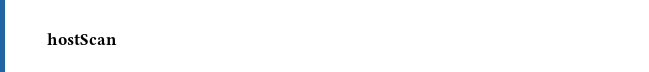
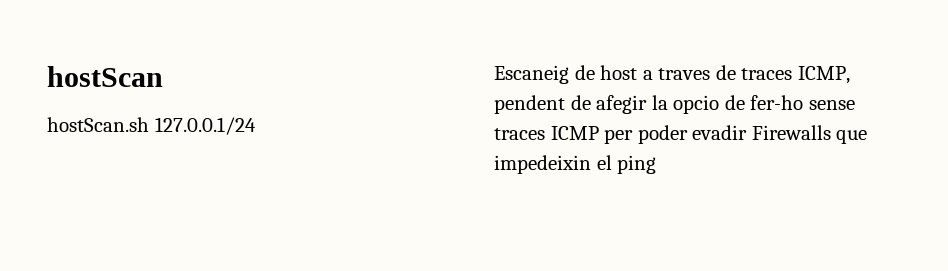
(117, 39) none -> [47,117,256,135] [494,65,850,84] [494,95,855,114] [494,125,868,144] [494,155,657,174] // hostScan.sh 127.0.0.1/24 // Escaneig de host a traves de traces ICMP, pendent de afegir la opcio de fer-ho sense traces ICMP per poder evadir Firewalls que impedeixin el ping

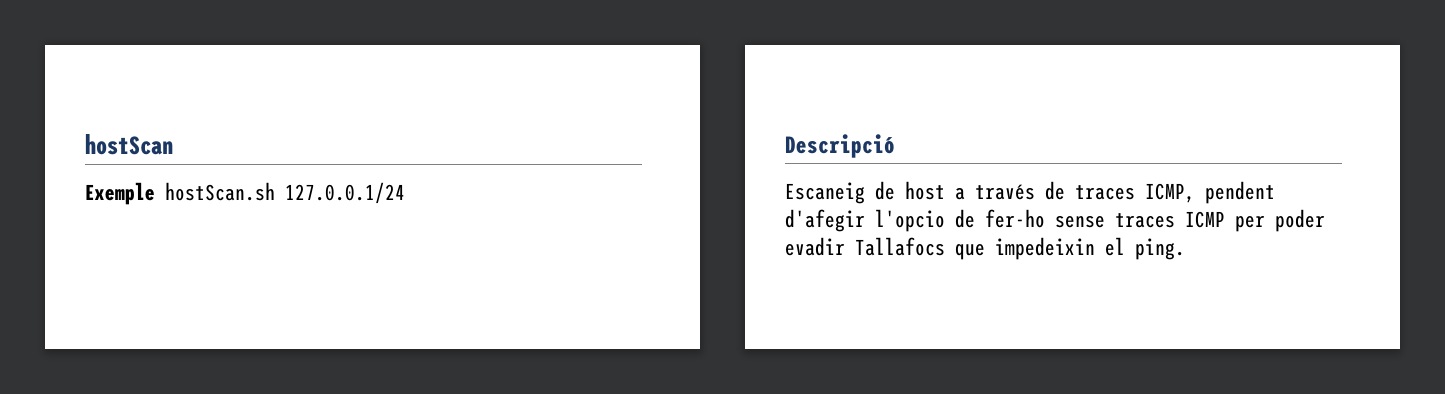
(163, 76) none -> [85,182,155,205] Exemple
(256, 126) none -> [785,134,895,158] // Descripció
[658,68,711,80] traves -> [975,184,1035,200] través
[570,95,720,114] de afegir la opcio -> [785,209,945,232] d'afegir l'opcio
[751,125,831,140] Firewalls -> [855,237,945,256] Tallafocs
[617,155,657,174] ping -> [1135,238,1185,260] ping.

